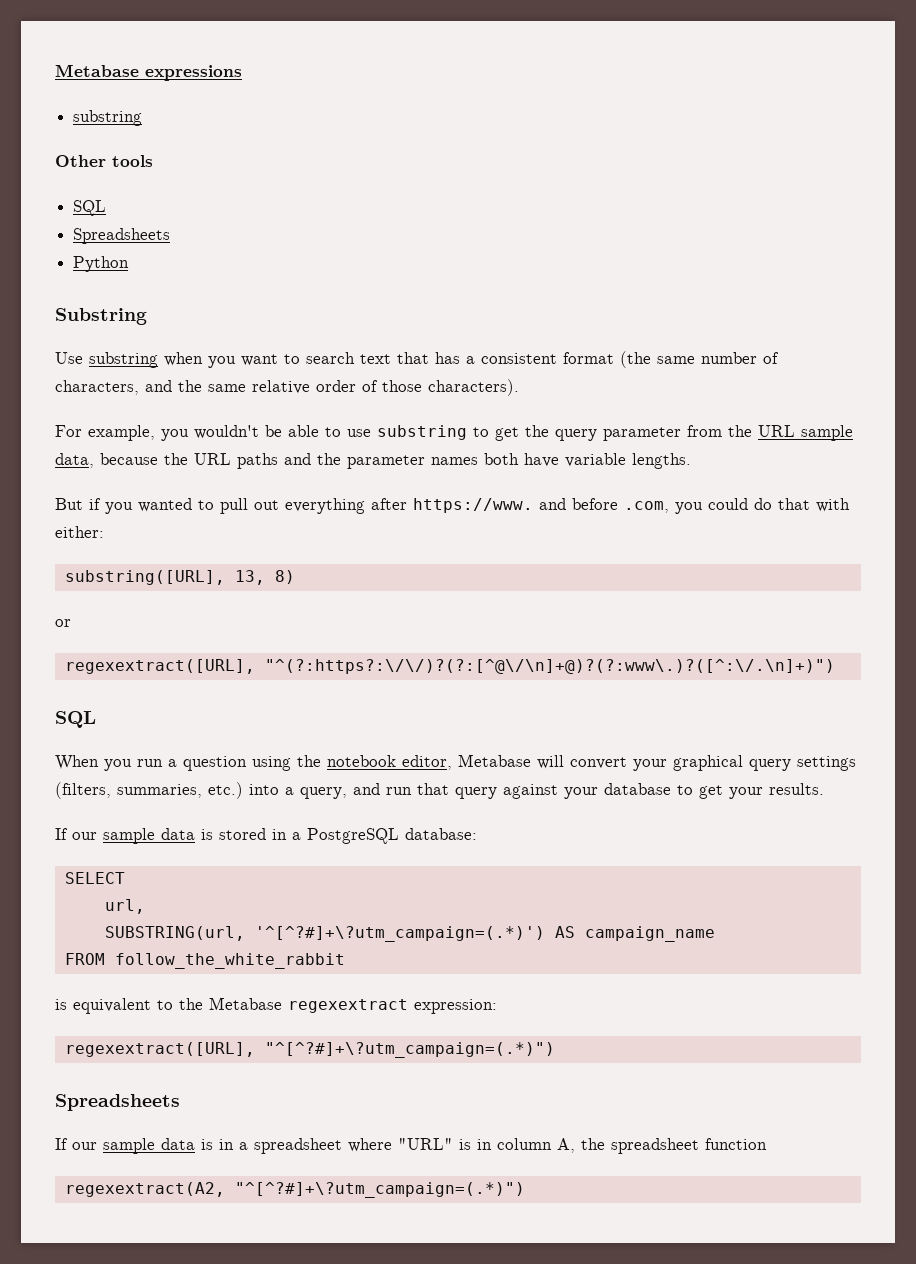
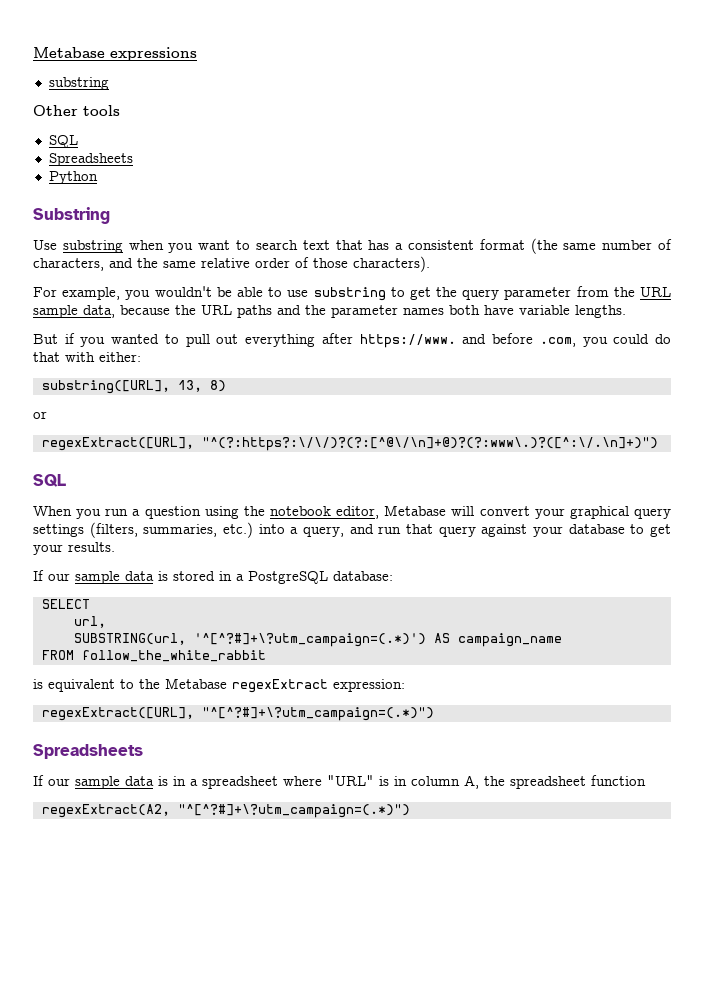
[64,659,255,674] regexextract([URL], -> [41,437,194,451] regexExtract([URL],
[288,999,408,1013] regexextract -> [232,679,328,693] regexExtract
[64,1042,255,1057] regexextract([URL], -> [41,707,194,721] regexExtract([URL],
[64,1182,225,1197] regexextract(A2, -> [41,804,170,818] regexExtract(A2,

